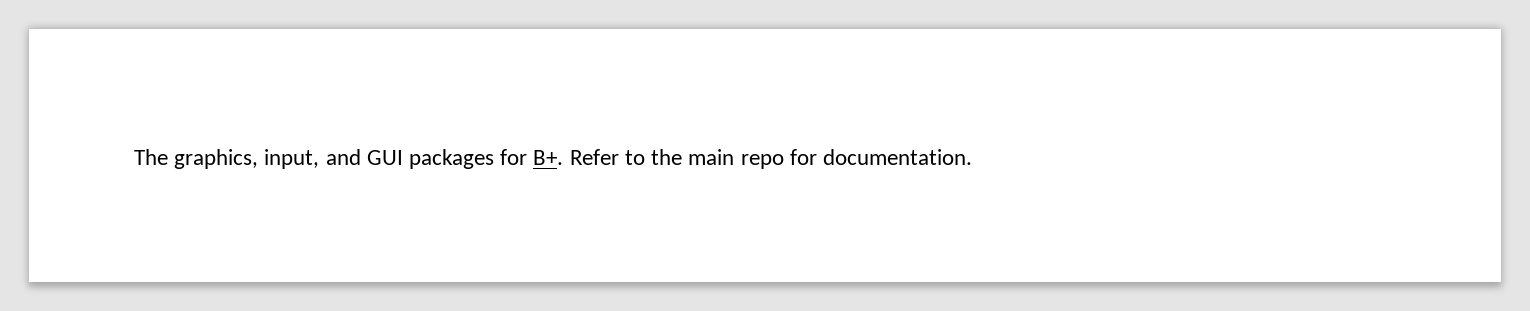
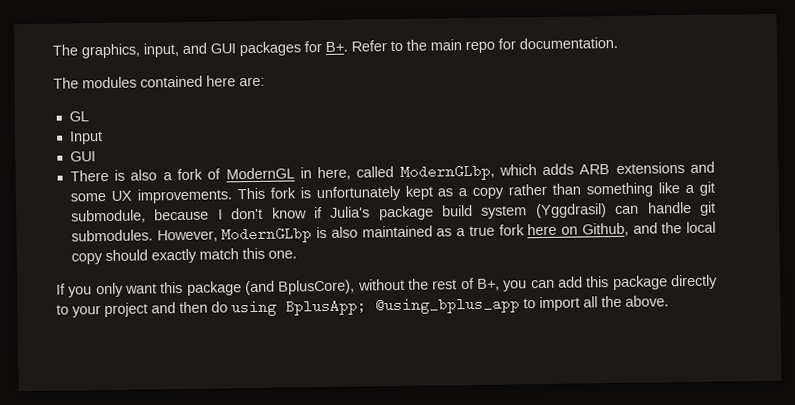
(972, 157) none -> [53,75,265,89] [68,111,89,122] [68,131,103,145] [69,151,96,162] [69,161,715,182] [69,181,715,204] [70,201,716,224] [70,221,717,244] [70,247,297,265] [56,274,718,298] [56,295,669,318] // The modules contained here are: // GL // Input // GUI // There is also a fork of ModernGL in here, called ModernGLbp, which adds ARB extensions and some UX improvements. This fork is unfortunately kept as a copy rather than something like a git submodule, because I don't know if Julia's package build system (Yggdrasil) can handle git submodules. However, ModernGLbp is also maintained as a true fork here on Github, and the local copy should exactly match this one. // If you only want this package (and BplusCore), without the rest of B+, you can add this package directly to your project and then do using BplusApp; @using_bplus_app to import all the above.

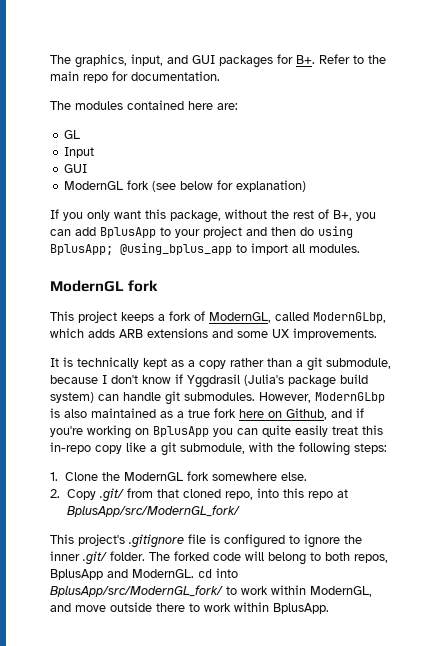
[69,166,352,182] There is also a fork of ModernGL in here, -> [64,180,307,192] [50,209,376,223] [50,226,353,238] [50,243,360,255] [50,280,159,292] [50,311,271,323] ModernGL fork (see below for explanation) // If you only want this package, without the rest of B+, you can add BplusApp to your project and then do using BplusApp; @using_bplus_app to import all modules. // ModernGL fork // This project keeps a fork of ModernGL,
[236,185,401,202] This fork is unfortunately -> [50,357,139,369] // It is technically
[586,182,681,198] something like -> (292, 362) none
[330,203,607,221] Julia's package build system (Yggdrasil) -> [187,374,368,388] [50,392,94,403] Yggdrasil (Julia's package build system)
[661,221,717,234] [70,247,297,265] [56,274,718,298] [56,295,669,318] the local copy should exactly match this one. // If you only want this package (and BplusCore), without the rest of B+, you can add this package directly to your project and then do using BplusApp; @using_bplus_app to import all the above. -> [356,408,364,418] [50,425,383,439] [50,442,387,456] [50,471,308,481] [50,488,348,502] [66,505,240,517] [50,534,362,548] [50,551,388,565] [50,568,238,580] [50,585,372,597] [50,602,329,614] if you're working on BplusApp you can quite easily treat this in-repo copy like a git submodule, with the following steps: // 1. Clone the ModernGL fork somewhere else. // 2. Copy .git/ from that cloned repo, into this repo at BplusApp/src/ModernGL_fork/ // This project's .gitignore file is configured to ignore the inner .git/ folder. The forked code will belong to both repos, BplusApp and ModernGL. cd into BplusApp/src/ModernGL_fork/ to work within ModernGL, and move outside there to work within BplusApp.

